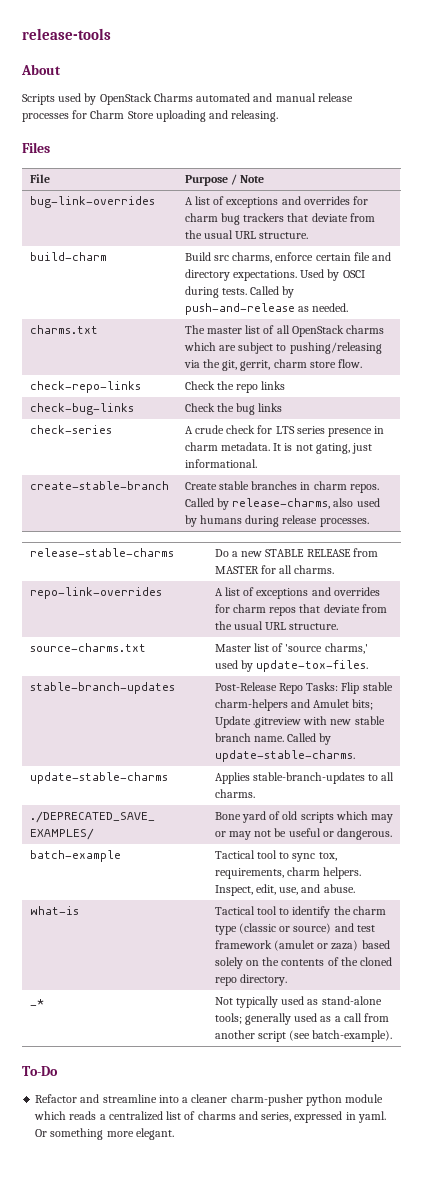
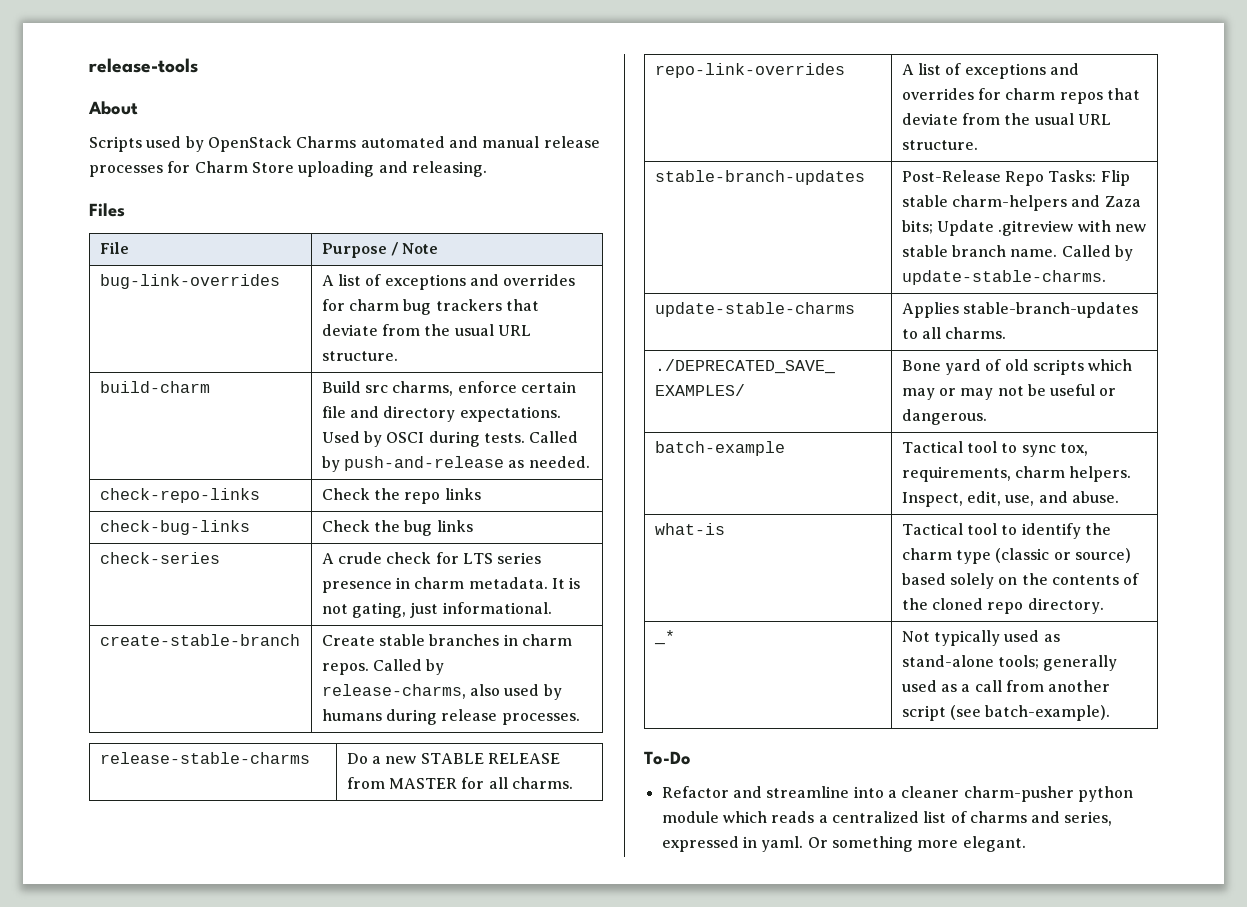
[29,325,98,334] [184,325,385,337] [183,342,382,354] [183,359,363,371] // charms.txt | The master list of all OpenStack charms which are subject to pushing/releasing via the git, gerrit, charm store flow. -> (590, 462) none
[29,643,146,652] [214,643,368,654] [214,660,369,672] // source-charms.txt | Master list of 'source charms,' used by update-tox-files. -> (978, 145) none
[313,699,350,708] Amulet -> [1104,196,1141,207] Zaza
[334,923,375,932] [214,940,359,951] and test framework (amulet or zaza) -> (1131, 555) none

